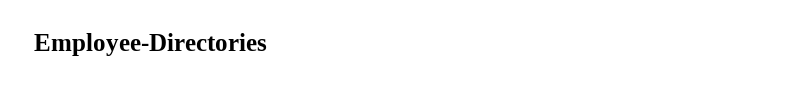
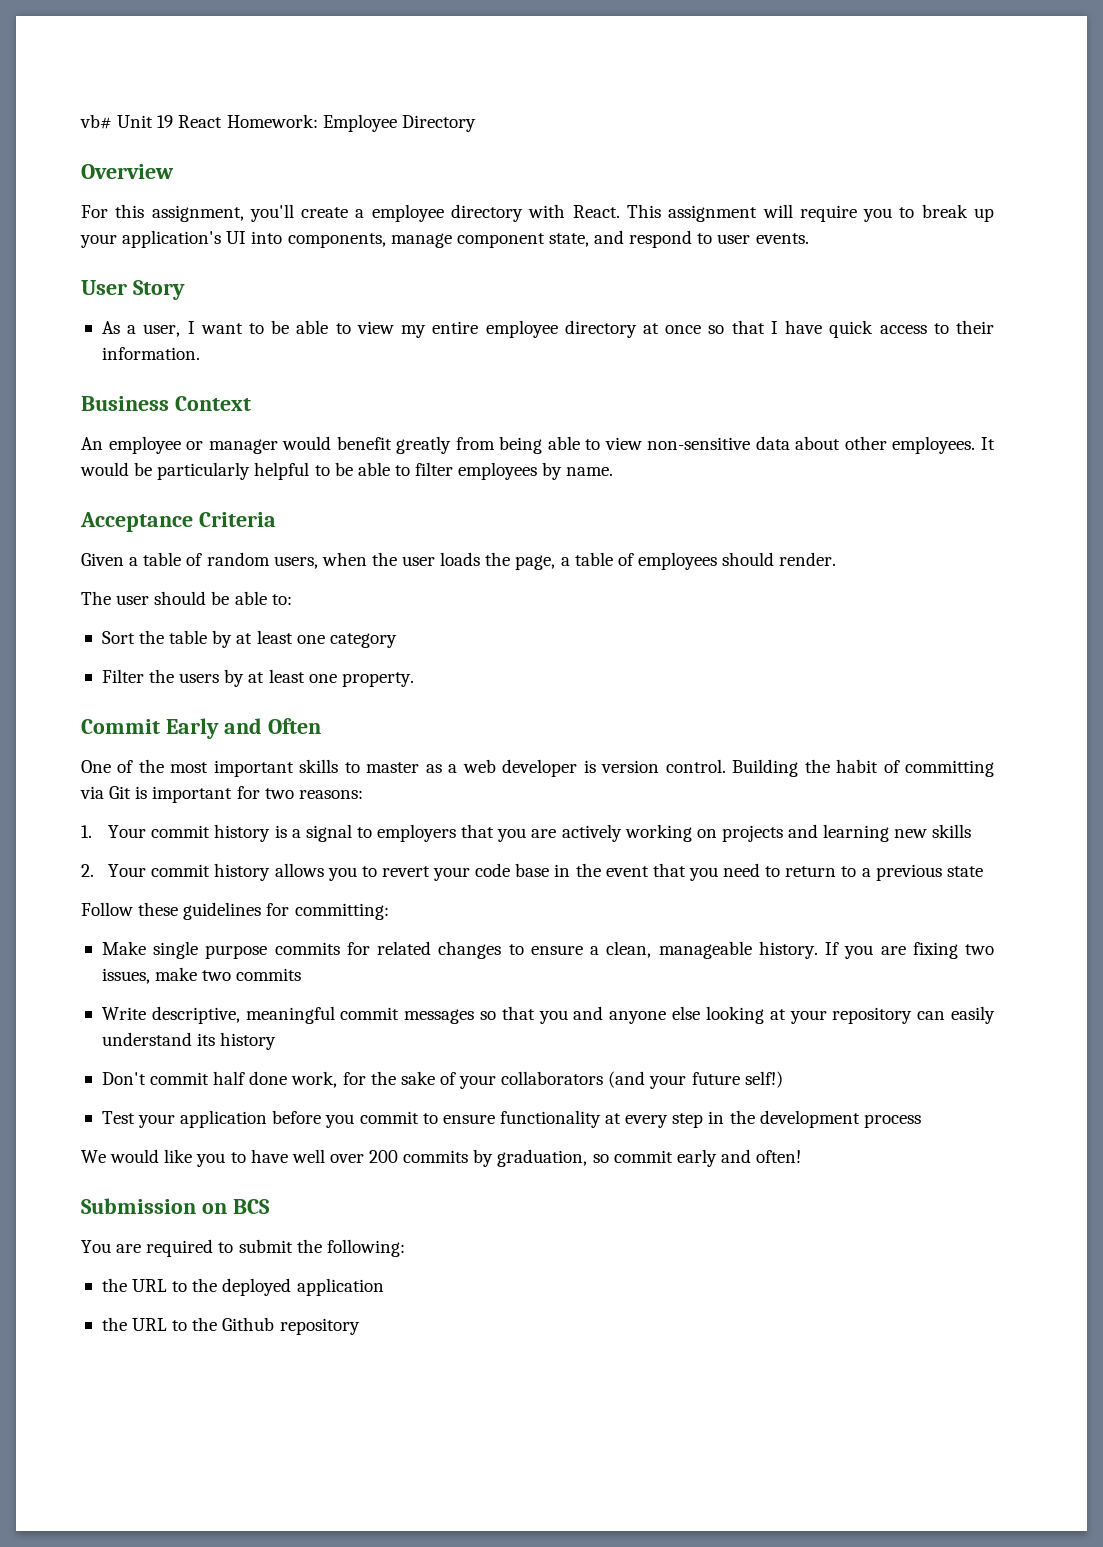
[34,33,267,56] Employee-Directories -> [80,114,476,132] [81,164,174,179] [81,204,994,222] [80,230,809,248] [81,280,185,300] [101,320,995,338] [101,347,200,360] [81,396,251,411] [81,436,995,454] [80,462,614,480] [80,512,276,532] [81,552,837,570] [81,591,292,605] [101,630,397,648] [101,669,414,687] [81,718,321,739] [81,759,995,777] [80,786,363,803] [81,824,972,842] [81,863,983,881] [81,902,389,920] [101,941,995,959] [101,967,302,984] [101,1006,996,1024] [101,1032,277,1050] [101,1071,783,1089] [101,1110,921,1128] [81,1149,802,1167] [81,1198,270,1214] [81,1239,405,1257] [101,1278,384,1296] [101,1317,360,1335] vb# Unit 19 React Homework: Employee Directory // Overview // For this assignment, you'll create a employee directory with React. This assignment will require you to break up your application's UI into components, manage component state, and respond to user events. // User Story // As a user, I want to be able to view my entire employee directory at once so that I have quick access to their information. // Business Context // An employee or manager would benefit greatly from being able to view non-sensitive data about other employees. It would be particularly helpful to be able to filter employees by name. // Acceptance Criteria // Given a table of random users, when the user loads the page, a table of employees should render. // The user should be able to: // Sort the table by at least one category // Filter the users by at least one property. // Commit Early and Often // One of the most important skills to master as a web developer is version control. Building the habit of committing via Git is important for two reasons: // 1. Your commit history is a signal to employers that you are actively working on projects and learning new skills // 2. Your commit history allows you to revert your code base in the event that you need to return to a previous state // Follow these guidelines for committing: // Make single purpose commits for related changes to ensure a clean, manageable history. If you are fixing two issues, make two commits // Write descriptive, meaningful commit messages so that you and anyone else looking at your repository can easily understand its history // Don't commit half done work, for the sake of your collaborators (and your future self!) // Test your application before you commit to ensure functionality at every step in the development process // We would like you to have well over 200 commits by graduation, so commit early and often! // Submission on BCS // You are required to submit the following: // the URL to the deployed application // the URL to the Github repository

